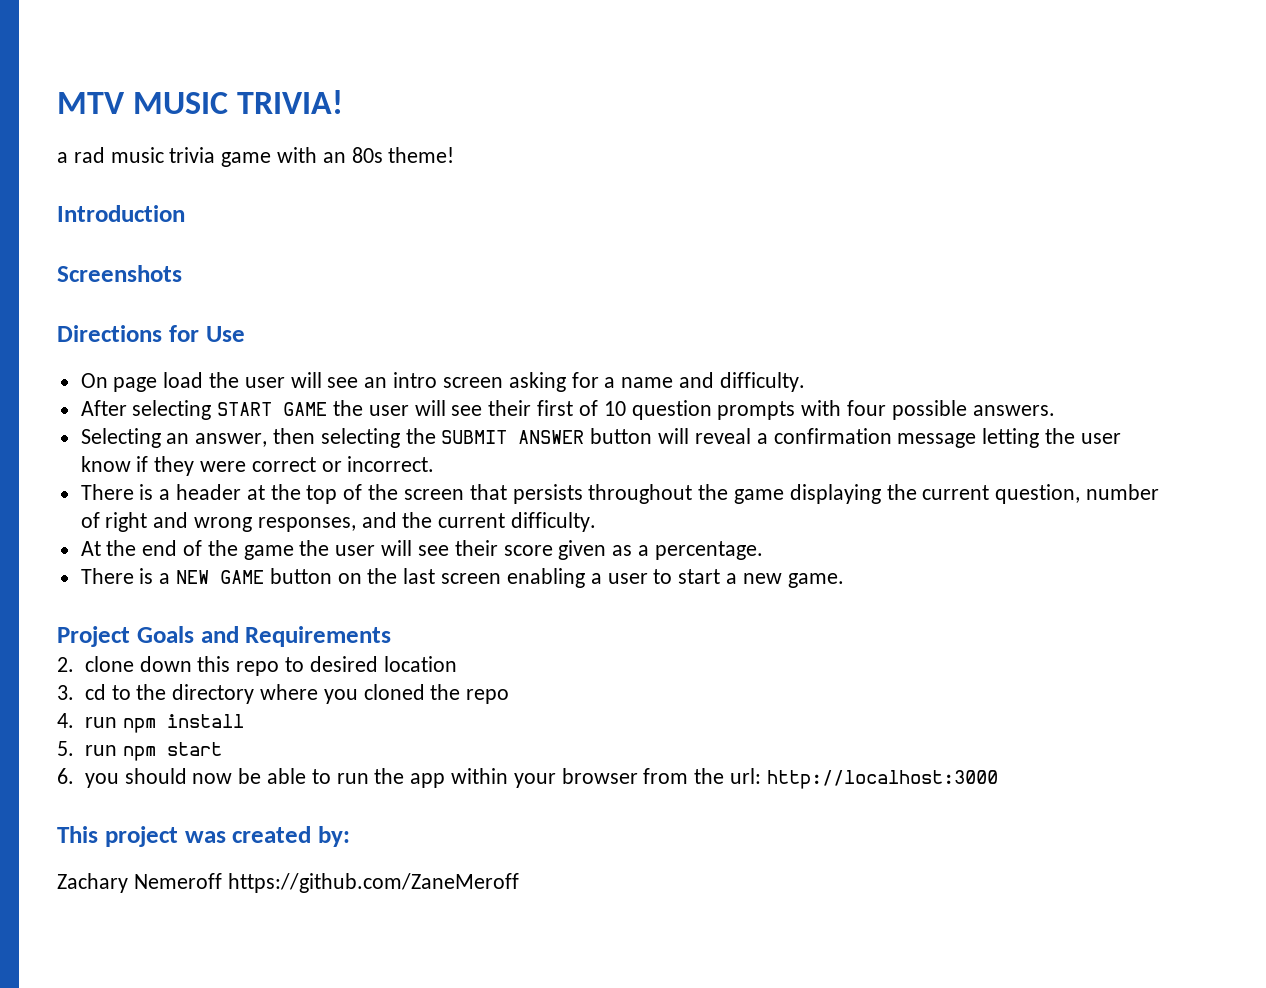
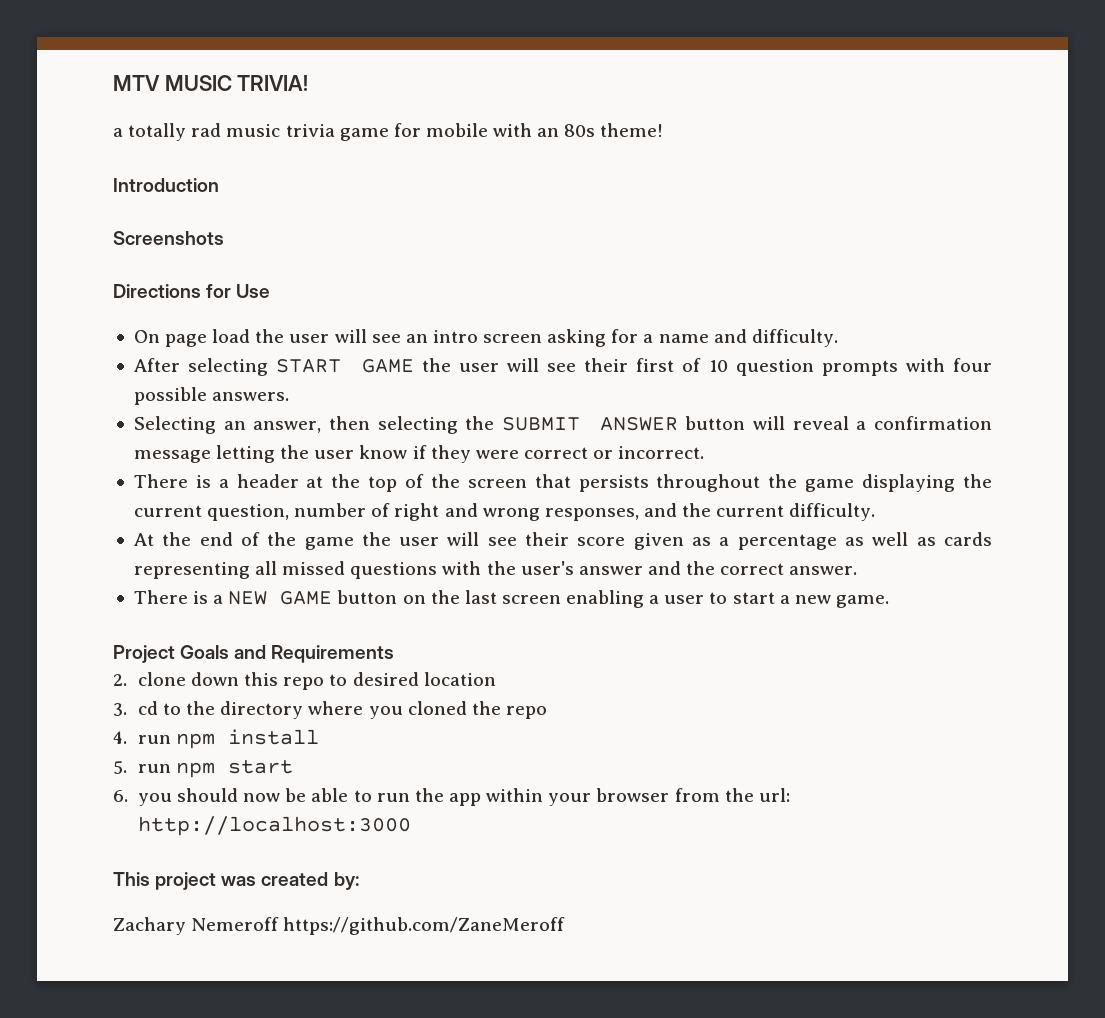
(68, 157) none -> [128,123,187,141] totally
(272, 159) none -> [393,123,488,137] for mobile
[654,541,763,560] percentage. -> [737,532,992,550] [133,561,858,579] percentage as well as cards representing all missed questions with the user's answer and the correct answer.

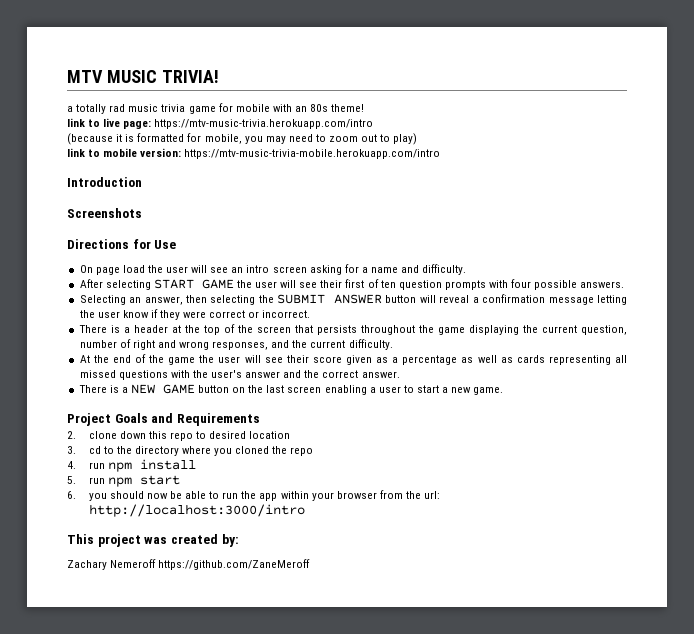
(664, 130) none -> [67,118,374,129] [67,133,418,145] [67,148,441,159] // link to live page: https://mtv-music-trivia.herokuapp.com/intro // (because it is formatted for mobile, you may need to zoom out to play) // link to mobile version: https://mtv-music-trivia-mobile.herokuapp.com/intro
[708,360,728,372] 10 -> [380,280,396,288] ten
[137,816,411,836] http://localhost:3000 -> [88,504,305,517] http://localhost:3000/intro

